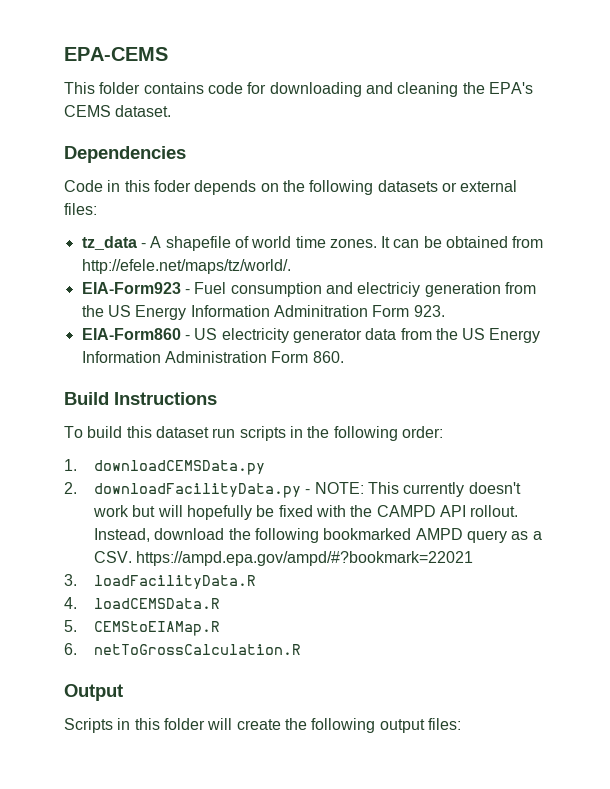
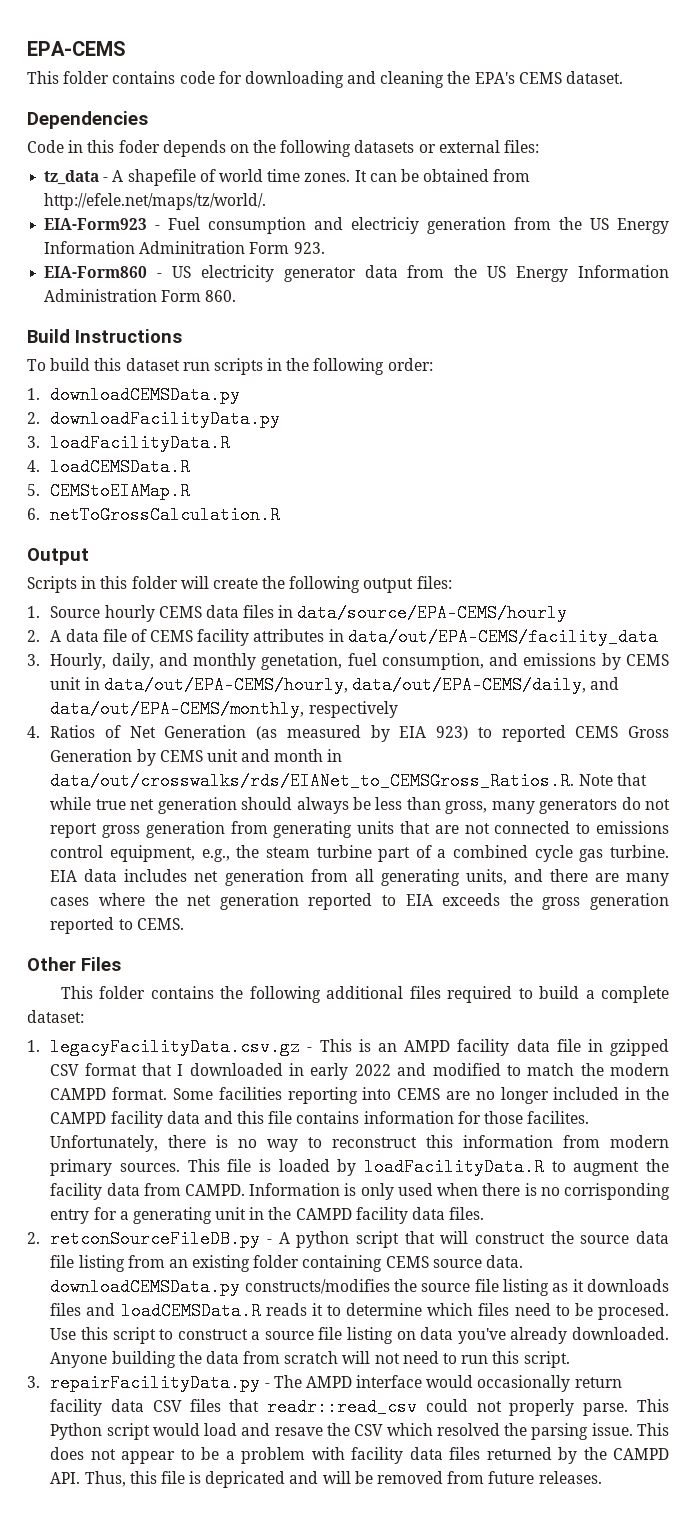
[305,482,521,497] [92,505,519,520] [93,528,542,543] [93,551,474,566] - NOTE: This currently doesn't work but will hopefully be fixed with the CAMPD API rollout. Instead, download the following bookmarked AMPD query as a CSV. https://ampd.epa.gov/ampd/#?bookmark=22021 -> (281, 419) none
(461, 724) none -> [27,604,568,622] [27,628,658,646] [27,653,669,670] [50,676,620,694] [50,700,398,718] [27,725,669,742] [50,749,343,766] [50,772,647,790] [50,797,670,814] [50,821,669,838] [50,845,669,862] [50,869,669,886] [50,893,669,910] [50,917,184,934] [27,957,121,971] [60,986,669,1003] [27,1010,84,1023] [27,1038,669,1056] [50,1063,669,1080] [50,1087,669,1104] [50,1111,590,1128] [50,1135,670,1152] [50,1158,669,1176] [50,1183,670,1200] [50,1207,485,1224] [27,1230,669,1248] [50,1255,523,1272] [50,1278,670,1296] [50,1302,669,1320] [50,1327,670,1344] [50,1351,570,1368] [27,1374,622,1392] [50,1398,669,1416] [50,1423,669,1440] [50,1447,670,1464] [50,1471,602,1488] // 1. Source hourly CEMS data files in data/source/EPA-CEMS/hourly // 2. A data file of CEMS facility attributes in data/out/EPA-CEMS/facility_data // 3. Hourly, daily, and monthly genetation, fuel consumption, and emissions by CEMS unit in data/out/EPA-CEMS/hourly, data/out/EPA-CEMS/daily, and data/out/EPA-CEMS/monthly, respectively // 4. Ratios of Net Generation (as measured by EIA 923) to reported CEMS Gross Generation by CEMS unit and month in data/out/crosswalks/rds/EIANet_to_CEMSGross_Ratios.R. Note that while true net generation should always be less than gross, many generators do not report gross generation from generating units that are not connected to emissions control equipment, e.g., the steam turbine part of a combined cycle gas turbine. EIA data includes net generation from all generating units, and there are many cases where the net generation reported to EIA exceeds the gross generation reported to CEMS. // Other Files // This folder contains the following additional files required to build a complete dataset: // 1. legacyFacilityData.csv.gz - This is an AMPD facility data file in gzipped CSV format that I downloaded in early 2022 and modified to match the modern CAMPD format. Some facilities reporting into CEMS are no longer included in the CAMPD facility data and this file contains information for those facilites. Unfortunately, there is no way to reconstruct this information from modern primary sources. This file is loaded by loadFacilityData.R to augment the facility data from CAMPD. Information is only used when there is no corrisponding entry for a generating unit in the CAMPD facility data files. // 2. retconSourceFileDB.py - A python script that will construct the source data file listing from an existing folder containing CEMS source data. downloadCEMSData.py constructs/modifies the source file listing as it downloads files and loadCEMSData.R reads it to determine which files need to be procesed. Use this script to construct a source file listing on data you've already downloaded. Anyone building the data from scratch will not need to run this script. // 3. repairFacilityData.py - The AMPD interface would occasionally return facility data CSV files that readr::read_csv could not properly parse. This Python script would load and resave the CSV which resolved the parsing issue. This does not appear to be a problem with facility data files returned by the CAMPD API. Thus, this file is depricated and will be removed from future releases.

